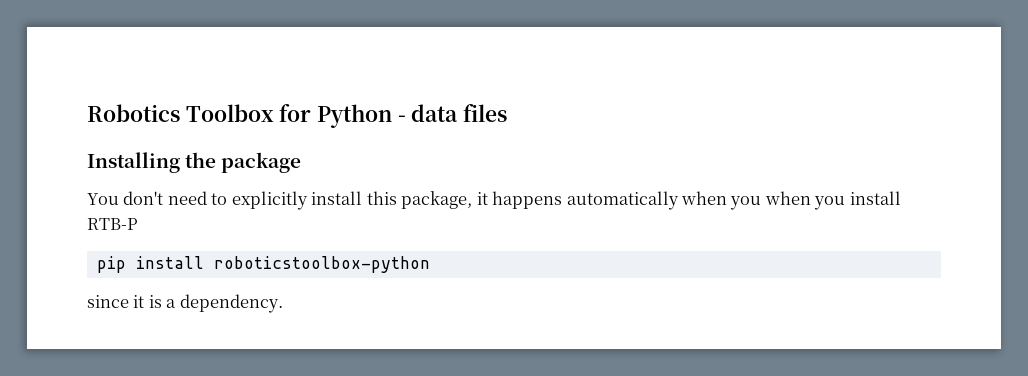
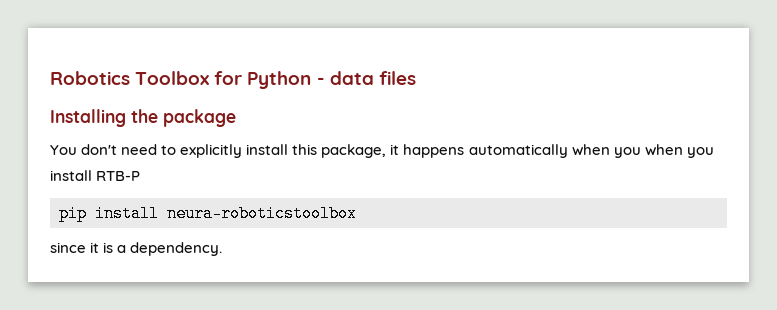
[213,256,430,273] roboticstoolbox-python -> [167,205,357,222] neura-roboticstoolbox

